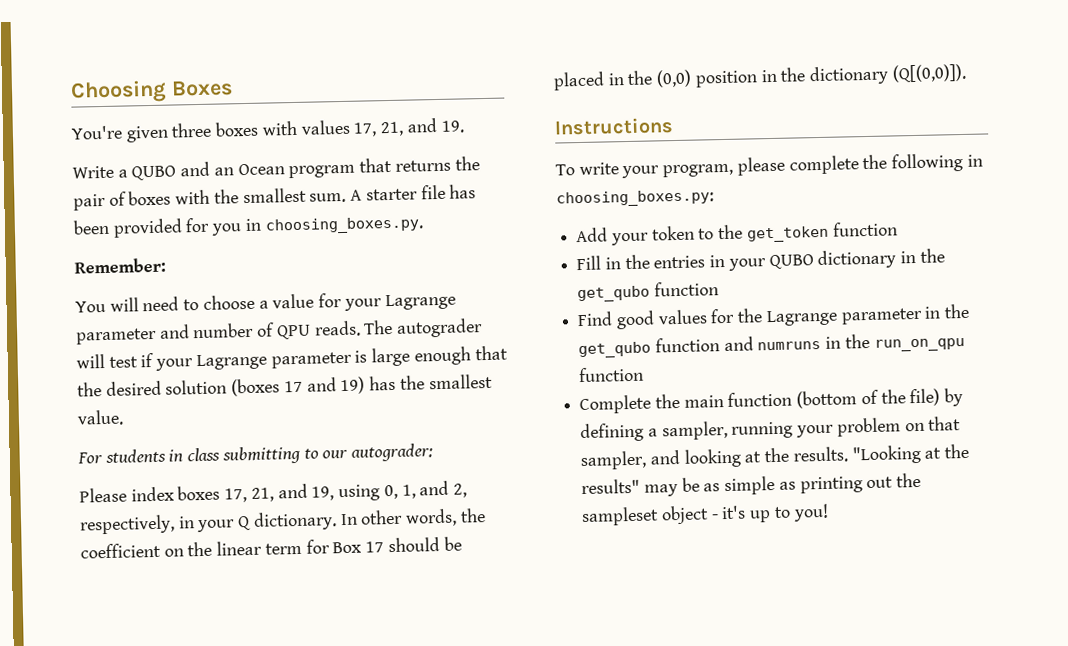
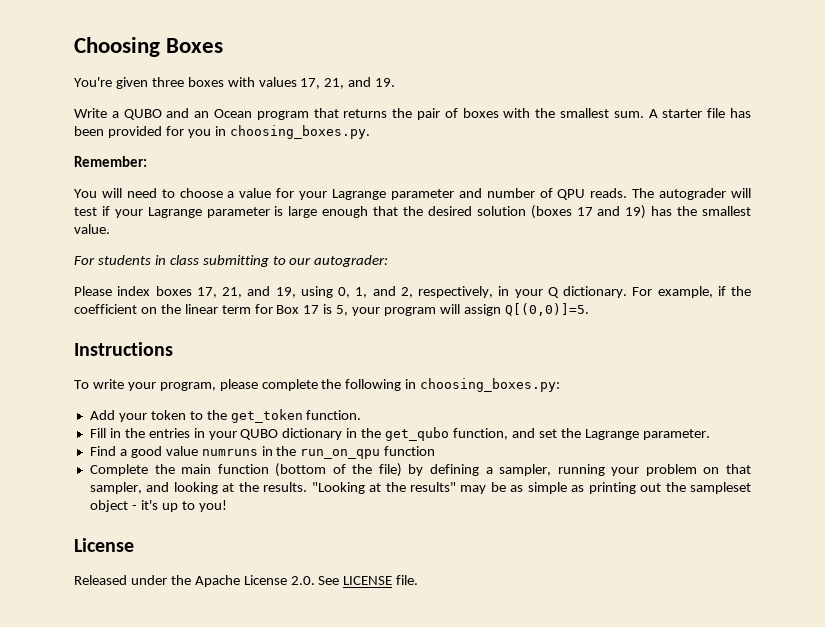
[339,508,458,527] In other words, -> [632,286,726,298] For example, if
[387,536,462,553] [553,63,967,91] should be placed in the (0,0) position in the dictionary (Q[(0,0)]). -> [323,303,589,316] is 5, your program will assign Q[(0,0)]=5.
[831,221,898,237] function -> [306,410,362,420] function.
[653,281,719,297] [577,303,970,330] [578,336,754,359] function // Find good values for the Lagrange parameter in the get_qubo function and -> [453,428,710,440] [89,446,198,458] function, and set the Lagrange parameter. // Find a good value
(829, 512) none -> [74,538,134,552] [74,575,419,587] // License // Released under the Apache License 2.0. See LICENSE file.

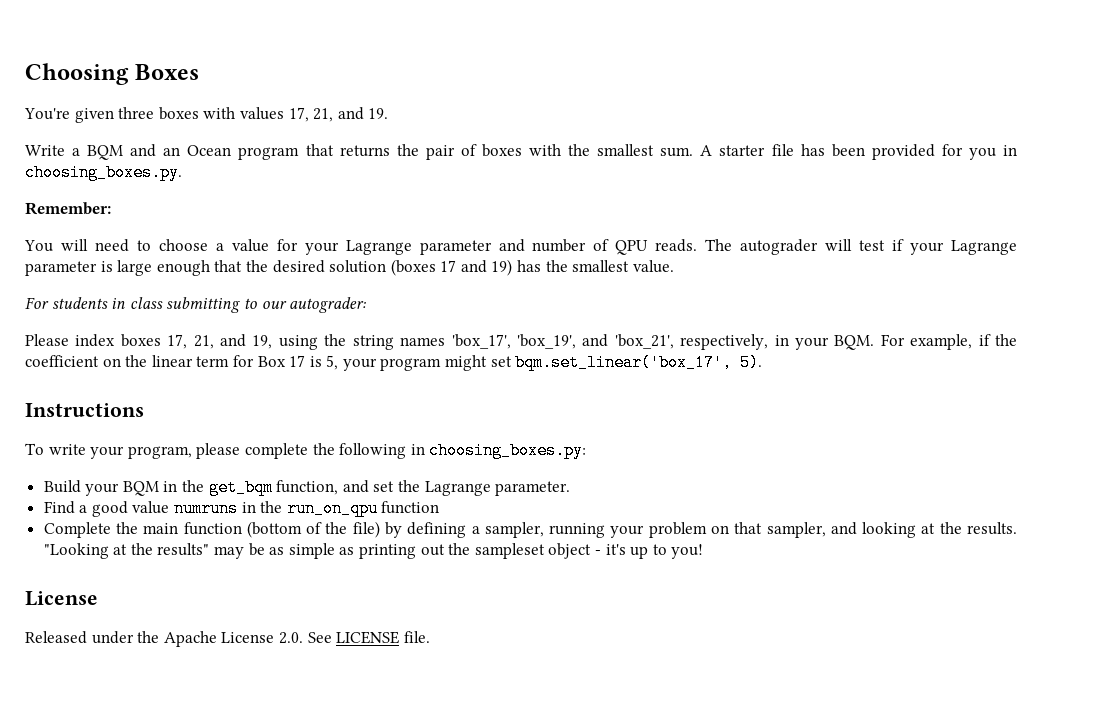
[123,109,162,120] QUBO -> [87,145,124,160] BQM
[338,286,413,298] 0, 1, and 2, -> [324,334,674,350] the string names 'box_17', 'box_19', and 'box_21',
[547,286,627,298] Q dictionary. -> [834,335,875,350] BQM.
[439,303,589,316] will assign Q[(0,0)]=5. -> [445,354,763,371] might set bqm.set_linear('box_17', 5).
[89,409,362,423] [89,427,450,441] Add your token to the get_token function. // Fill in the entries in your QUBO dictionary in the get_qubo -> [43,479,273,496] Build your BQM in the get_bqm

